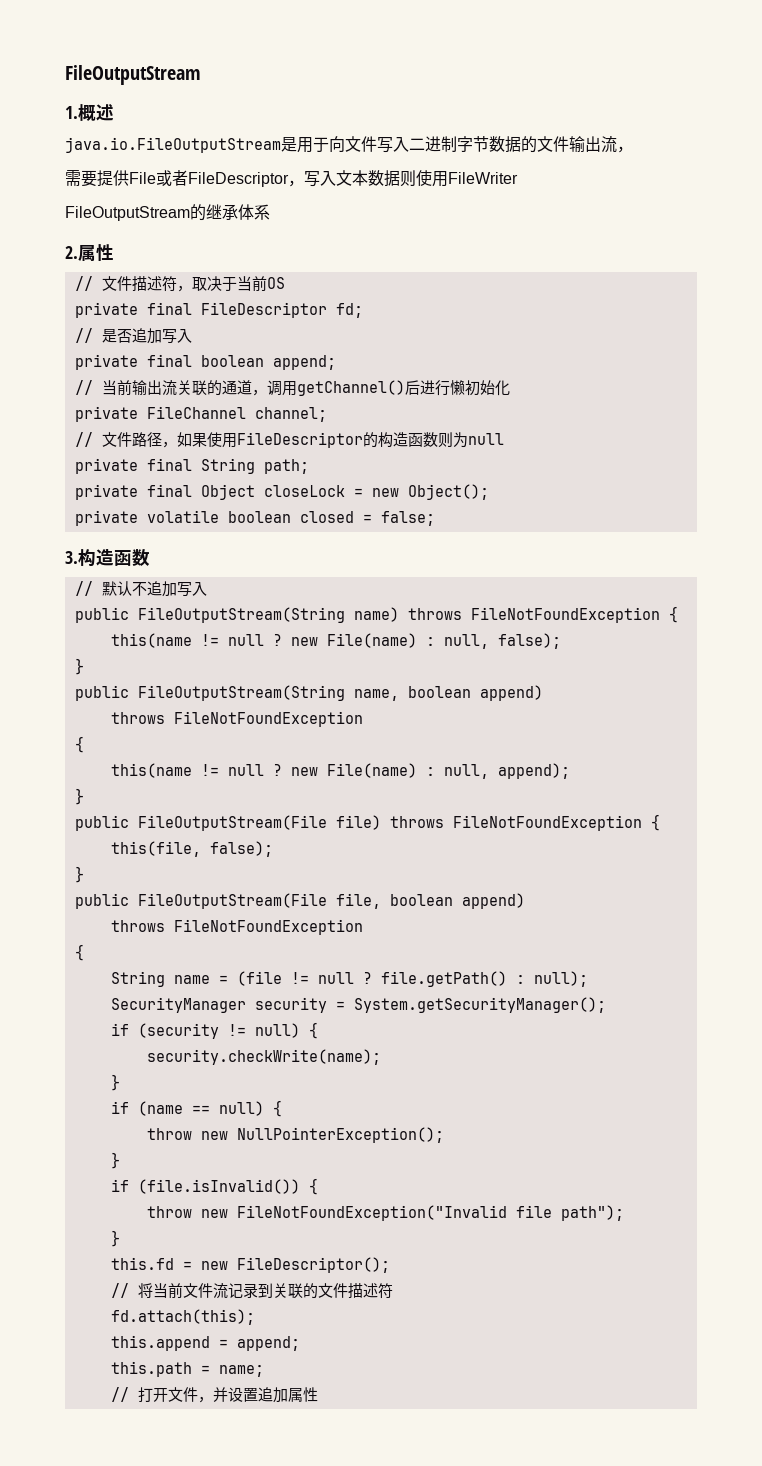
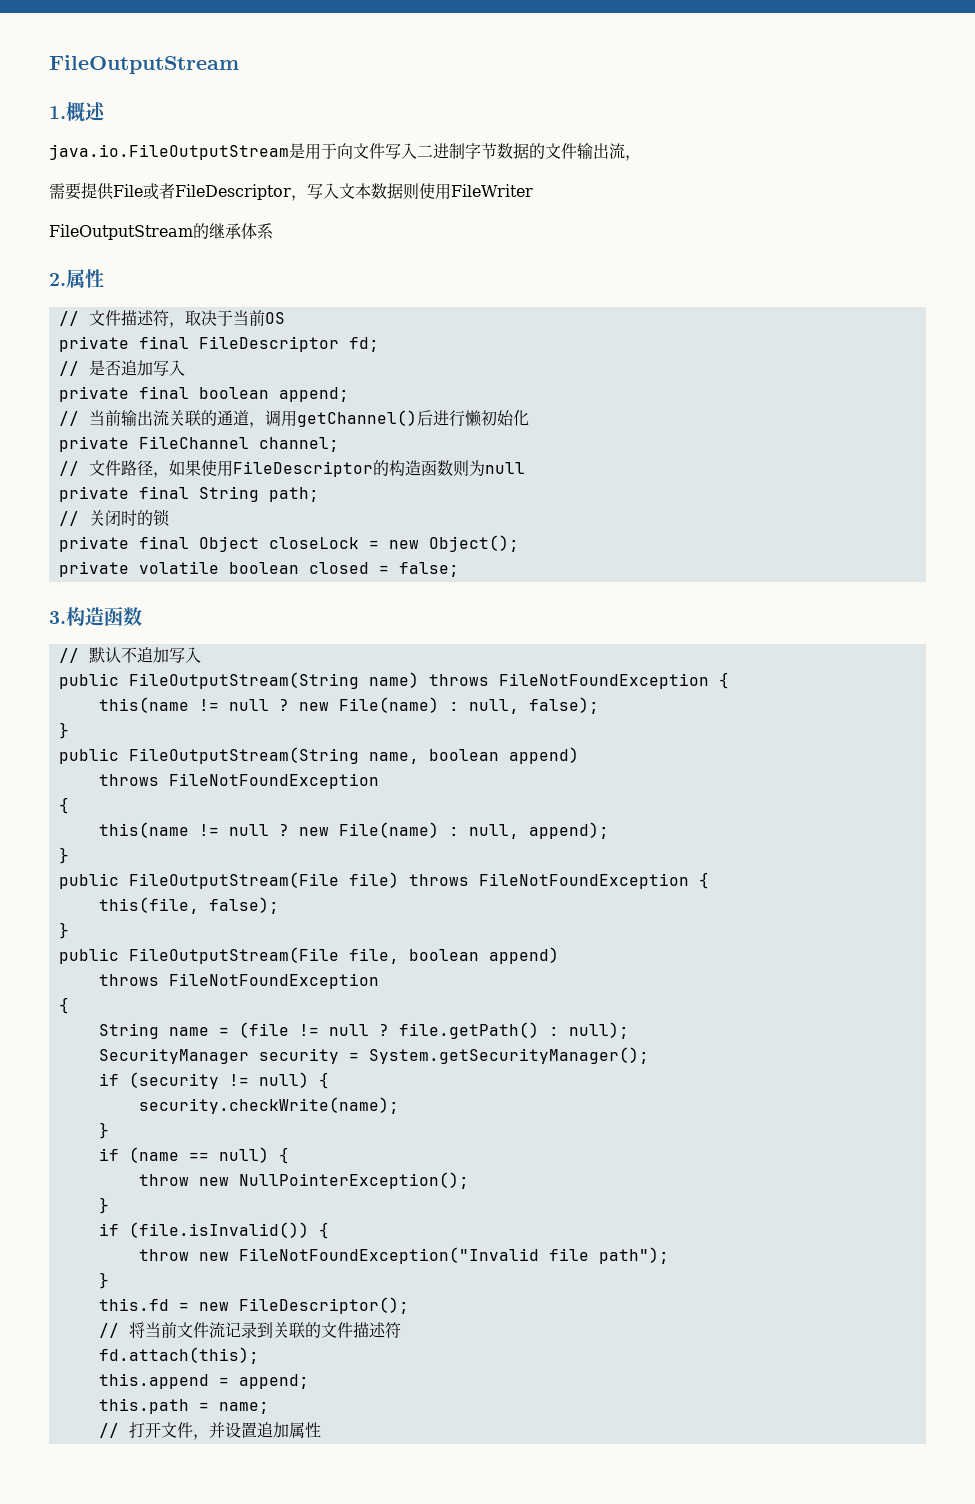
(309, 466) none -> [58,509,170,527] // // 关闭时的锁

